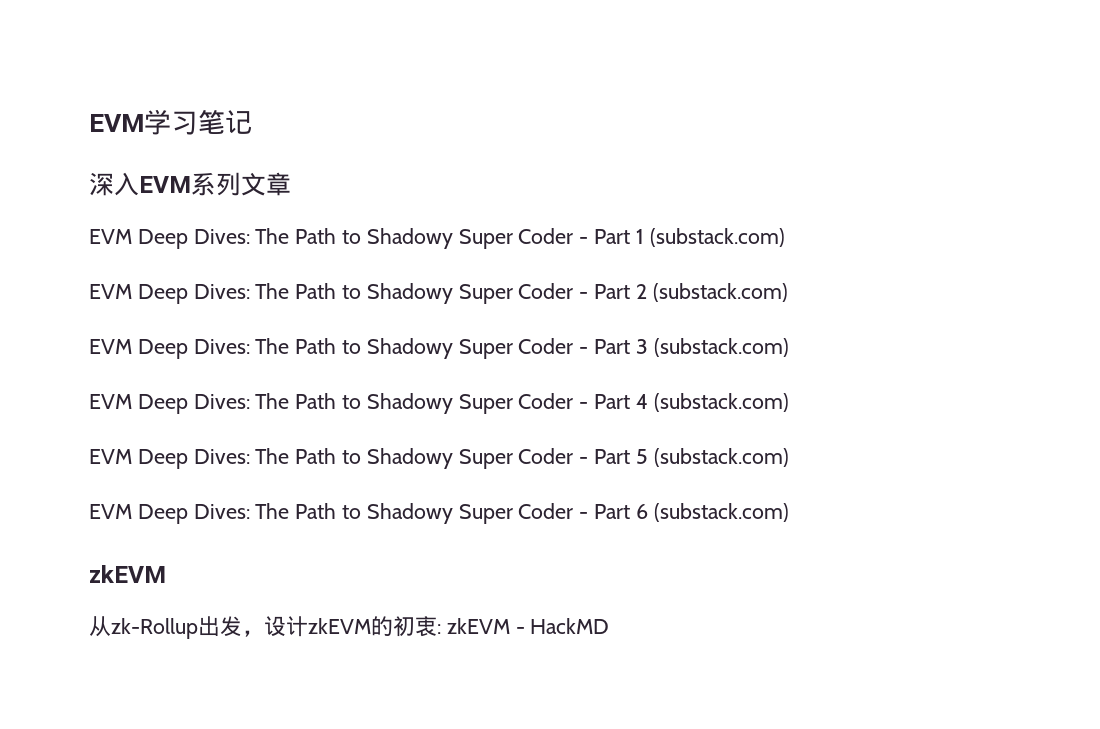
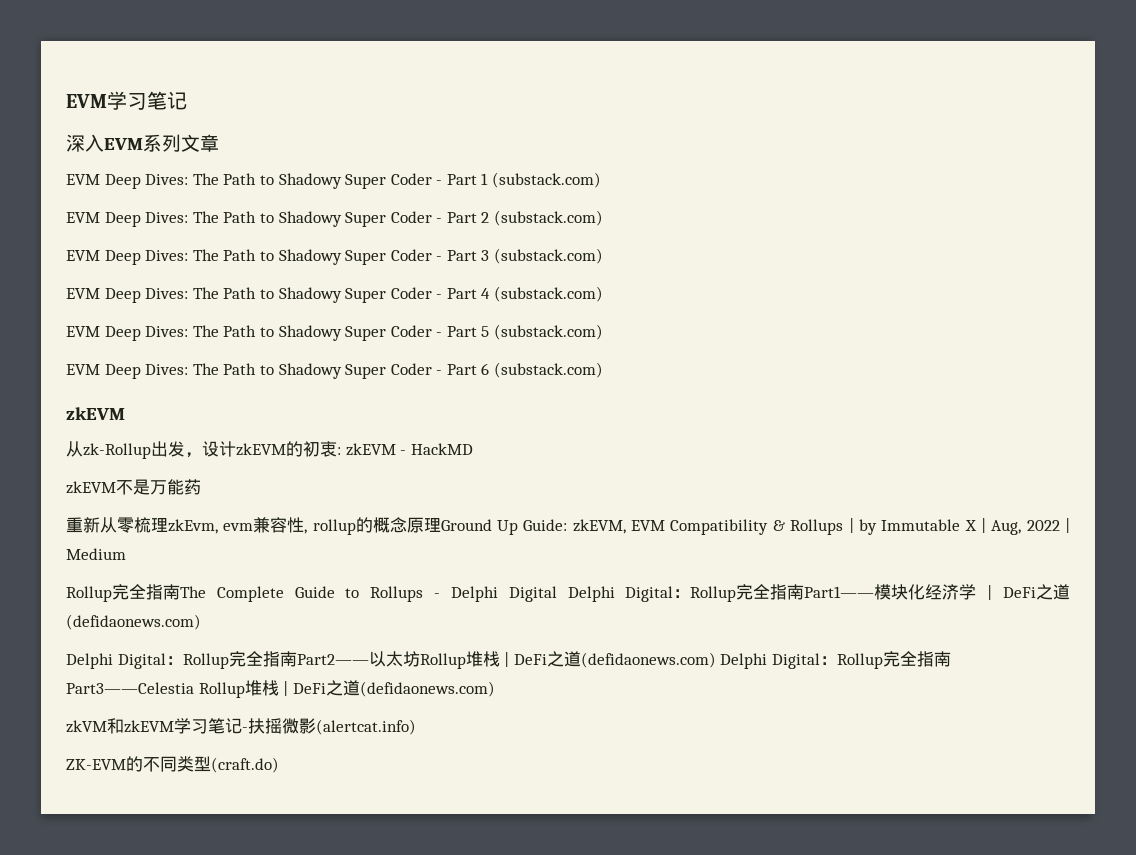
(610, 626) none -> [66,479,201,495] [66,517,1071,535] [66,548,126,560] [66,584,1070,602] [66,614,201,630] [66,651,951,669] [66,680,495,698] [66,718,416,735] [66,756,279,773] // zkEVM不是万能药 // 重新从零梳理zkEvm, evm兼容性, rollup的概念原理Ground Up Guide: zkEVM, EVM Compatibility & Rollups | by Immutable X | Aug, 2022 | Medium // Rollup完全指南The Complete Guide to Rollups - Delphi Digital Delphi Digital：Rollup完全指南Part1——模块化经济学 | DeFi之道(defidaonews.com) // Delphi Digital：Rollup完全指南Part2——以太坊Rollup堆栈 | DeFi之道(defidaonews.com) Delphi Digital：Rollup完全指南Part3——Celestia Rollup堆栈 | DeFi之道(defidaonews.com) // zkVM和zkEVM学习笔记-扶摇微影(alertcat.info) // ZK-EVM的不同类型(craft.do)

